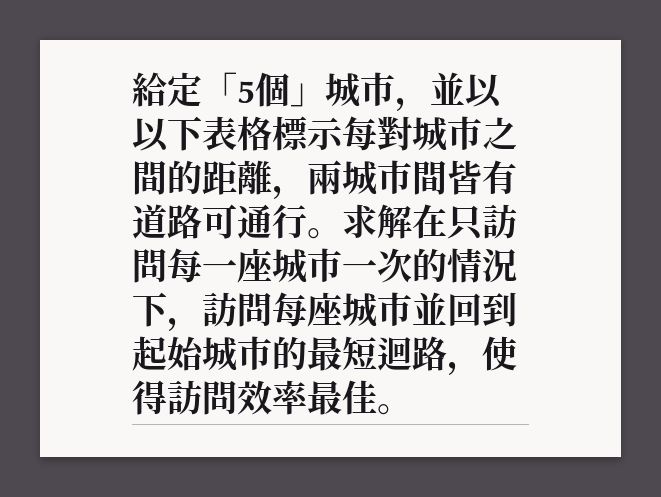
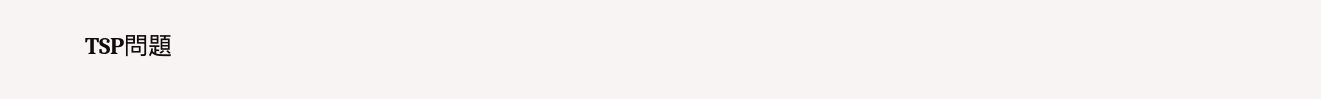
[132,72,503,112] [132,116,517,153] [132,160,517,200] [132,204,517,241] [132,248,517,284] [132,292,517,332] [132,336,517,376] [132,380,412,415] 給定「5個」城市，並以以下表格標示每對城市之間的距離，兩城市間皆有道路可通行。求解在只訪問每一座城市一次的情況下，訪問每座城市並回到起始城市的最短迴路，使得訪問效率最佳。 -> [85,35,172,57] TSP問題

